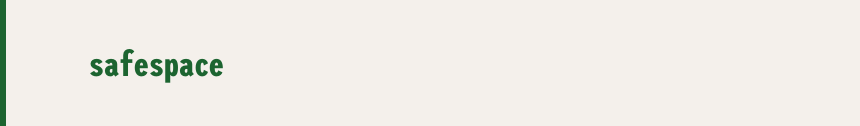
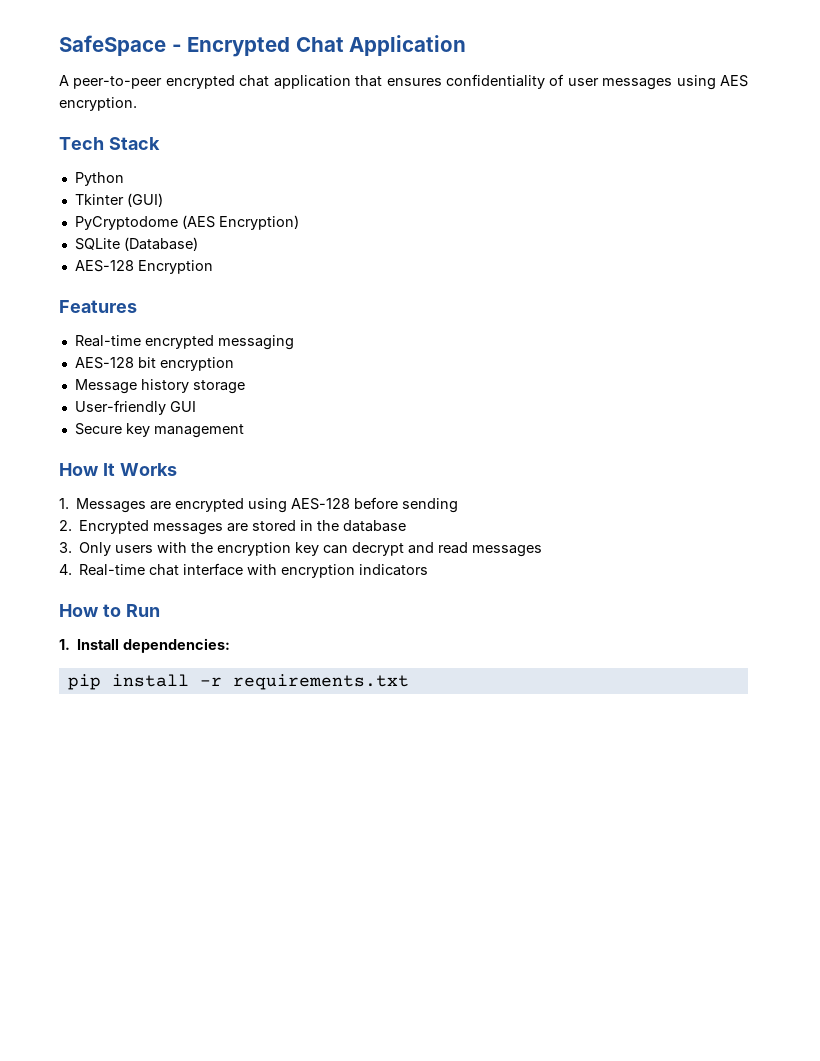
[89,48,224,83] safespace -> [59,35,467,57] [59,74,748,90] [59,97,137,111] [59,137,160,150] [74,172,124,186] [74,193,163,207] [74,215,299,230] [74,237,198,251] [74,260,213,274] [59,300,137,313] [74,335,294,350] [74,357,234,371] [74,379,245,394] [74,400,196,415] [74,423,244,438] [59,463,177,476] [59,497,459,513] [59,520,407,535] [59,542,543,557] [59,563,429,578] [59,604,160,617] [59,638,231,653] [67,674,409,690] SafeSpace - Encrypted Chat Application // A peer-to-peer encrypted chat application that ensures confidentiality of user messages using AES encryption. // Tech Stack // Python // Tkinter (GUI) // PyCryptodome (AES Encryption) // SQLite (Database) // AES-128 Encryption // Features // Real-time encrypted messaging // AES-128 bit encryption // Message history storage // User-friendly GUI // Secure key management // How It Works // 1. Messages are encrypted using AES-128 before sending // 2. Encrypted messages are stored in the database // 3. Only users with the encryption key can decrypt and read messages // 4. Real-time chat interface with encryption indicators // How to Run // 1. Install dependencies: // pip install -r requirements.txt

